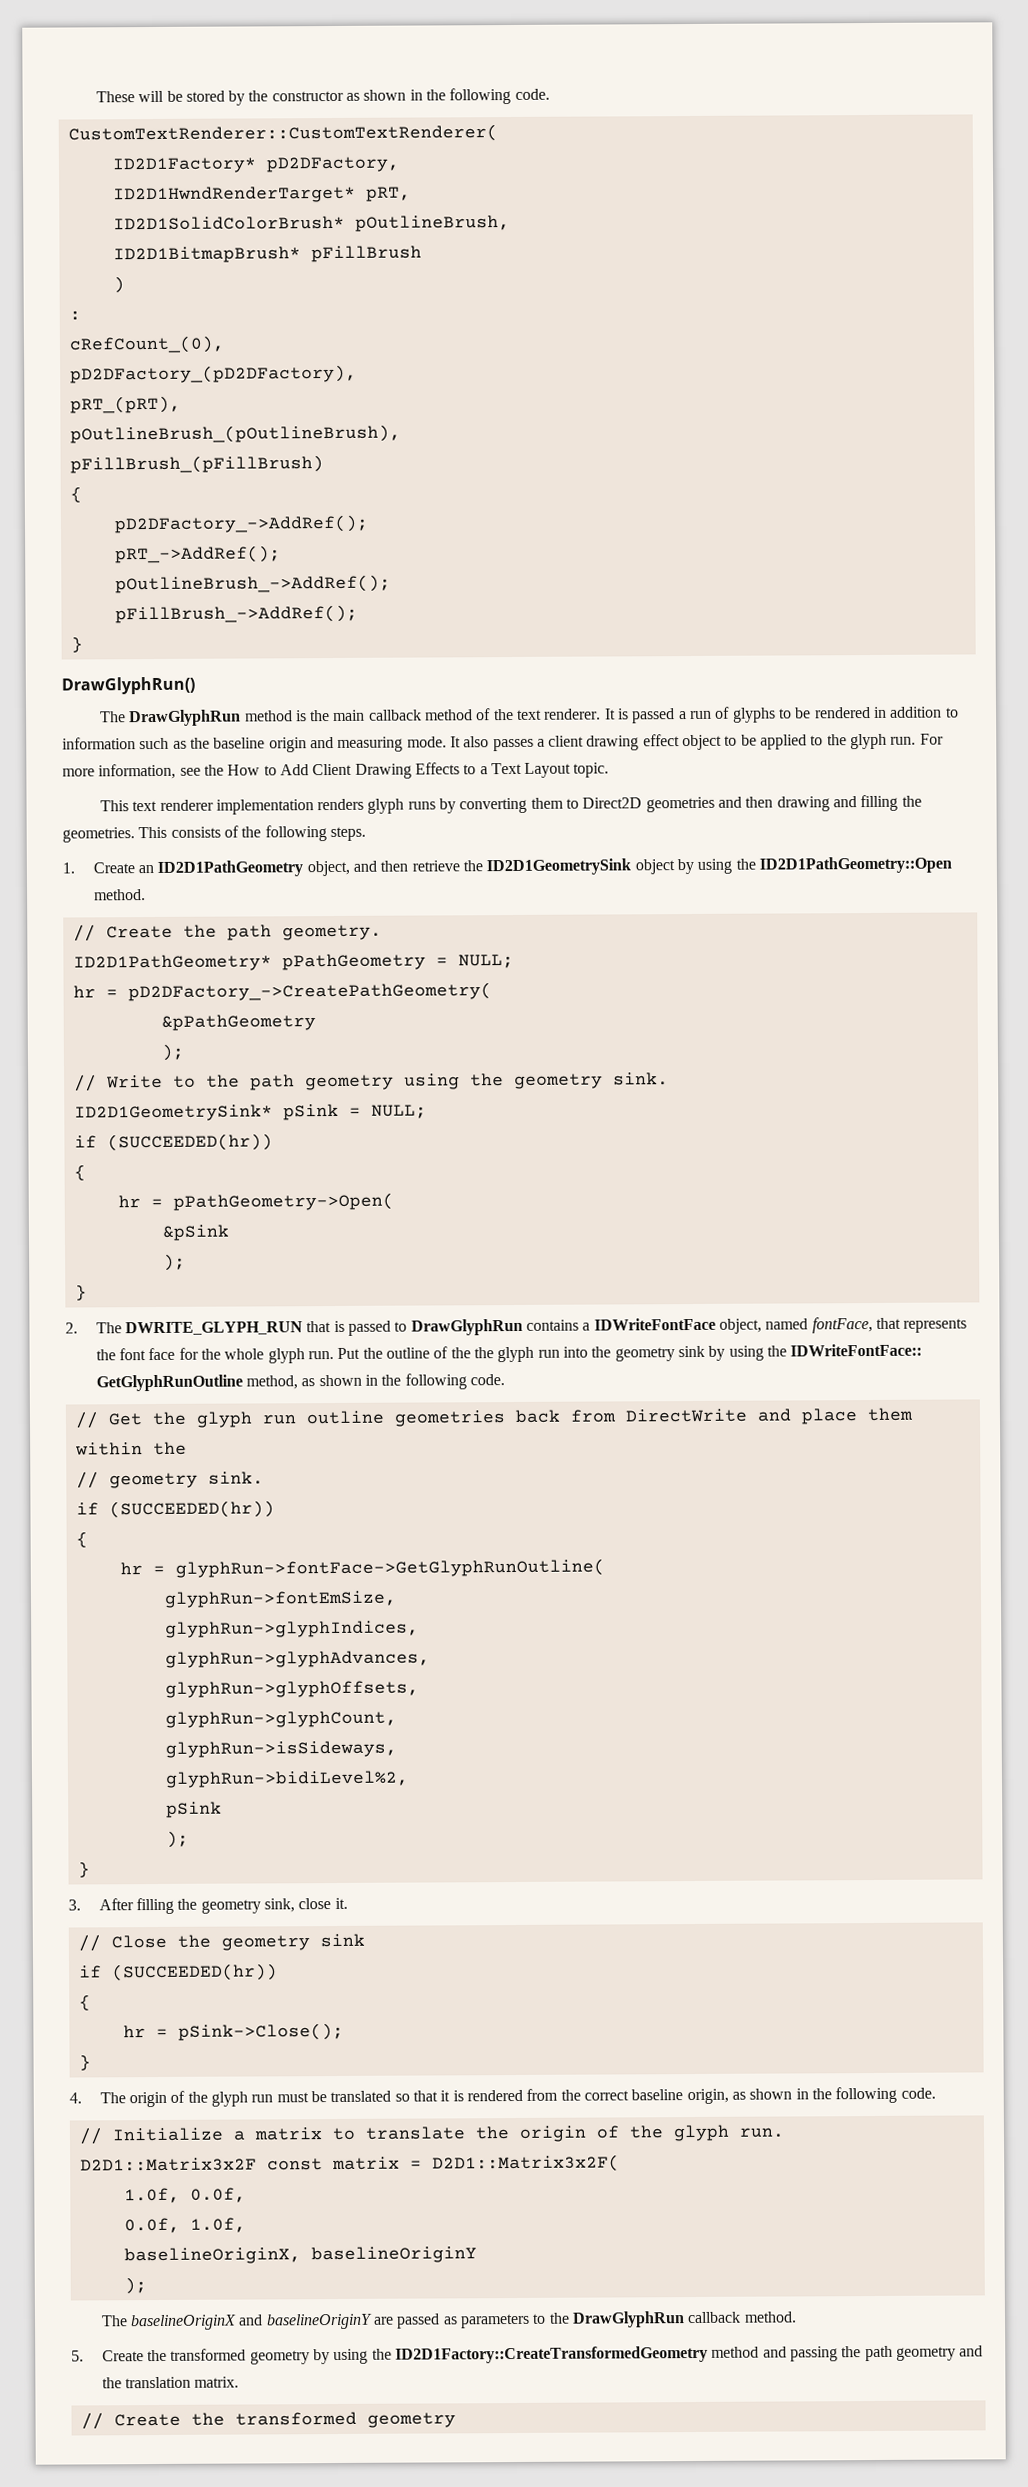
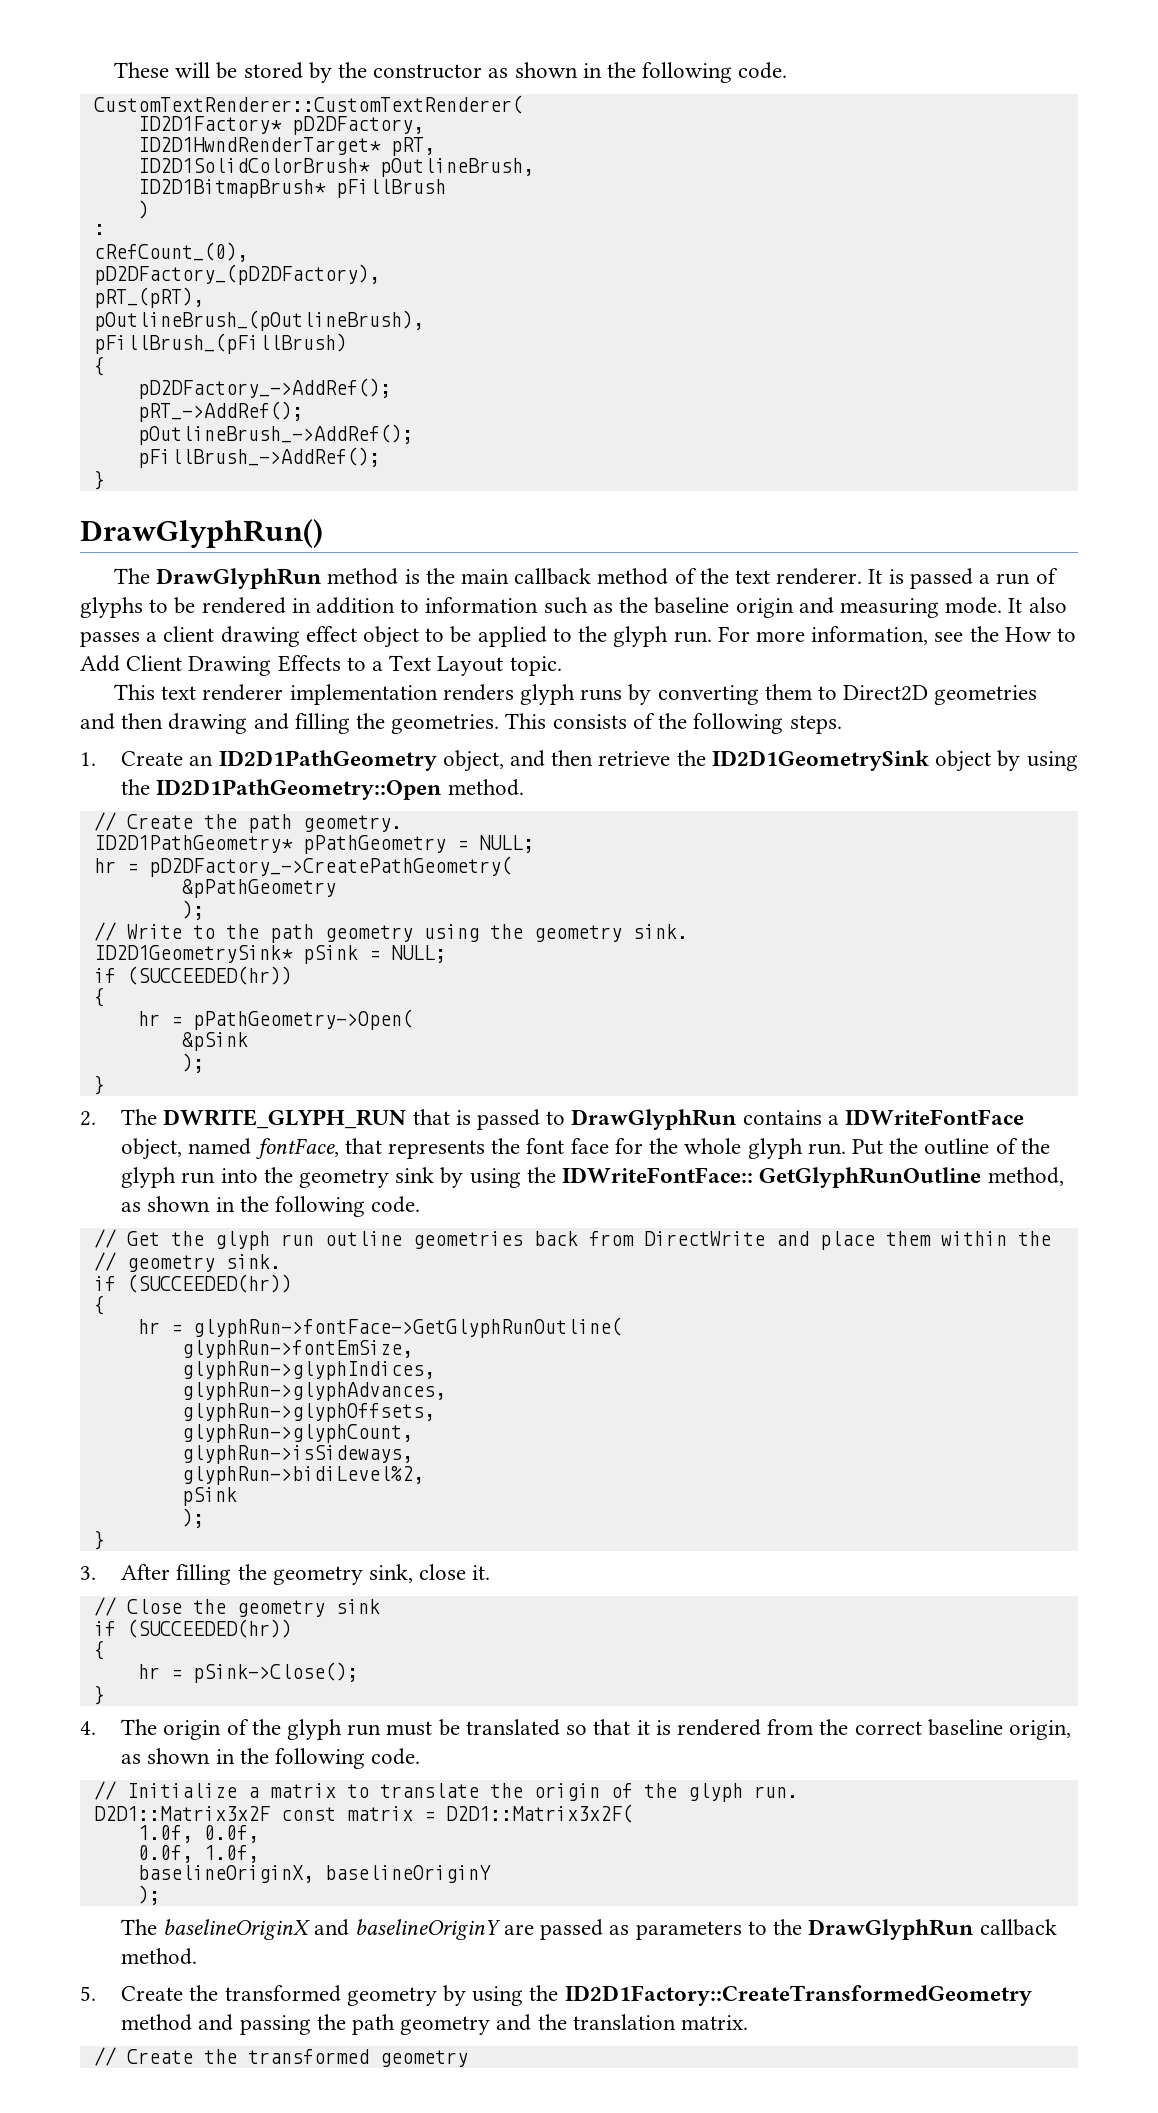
[474,1347,495,1359] the -> (1050, 1146) none

